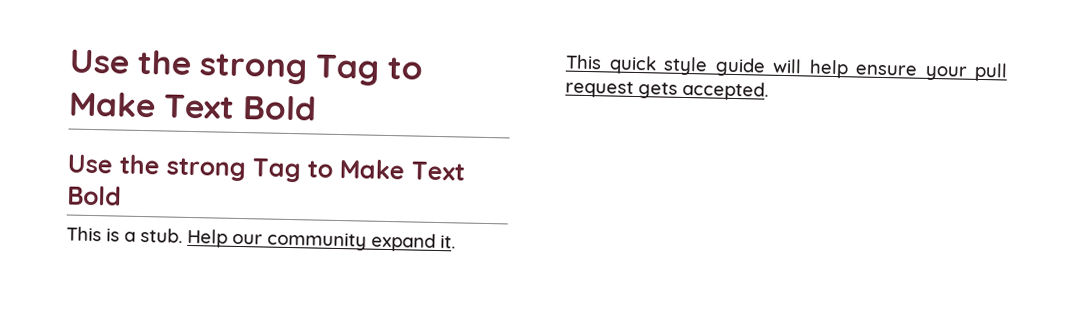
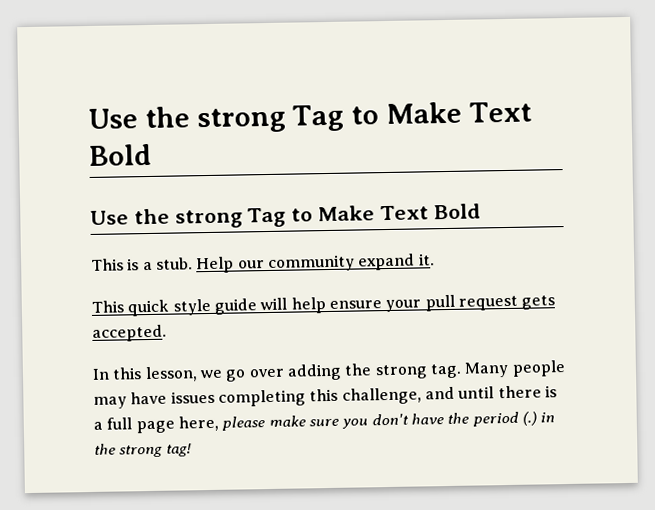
(769, 90) none -> [92,360,566,383] [93,385,557,409] [93,411,556,434] [94,443,192,458] // In this lesson, we go over adding the strong tag. Many people may have issues completing this challenge, and until there is a full page here, please make sure you don't have the period (.) in the strong tag!

